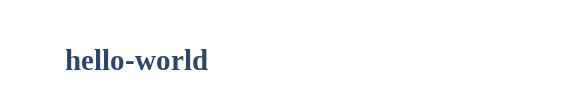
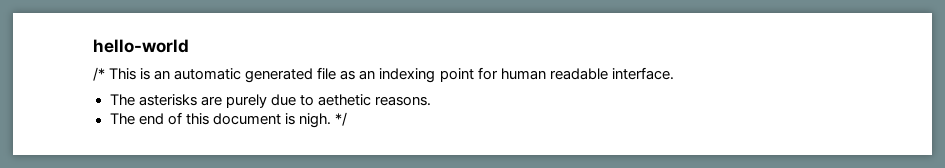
(208, 59) none -> [93,67,674,83] [109,94,431,108] [109,112,347,128] // /* This is an automatic generated file as an indexing point for human readable interface. // The asterisks are purely due to aethetic reasons. // The end of this document is nigh. */

